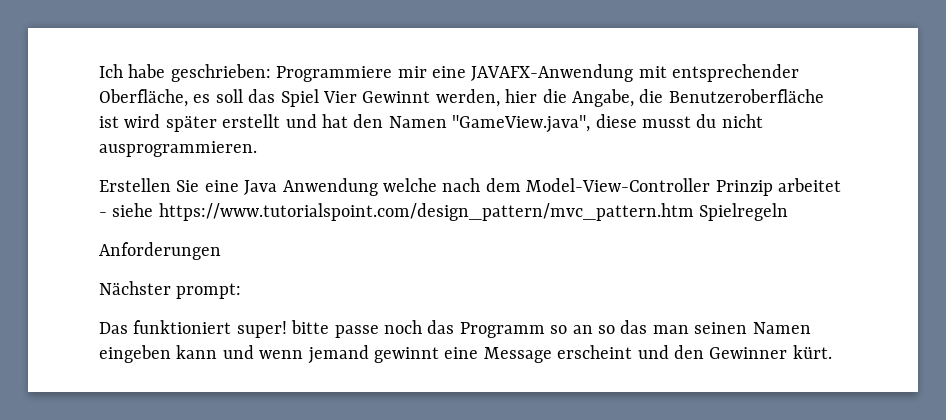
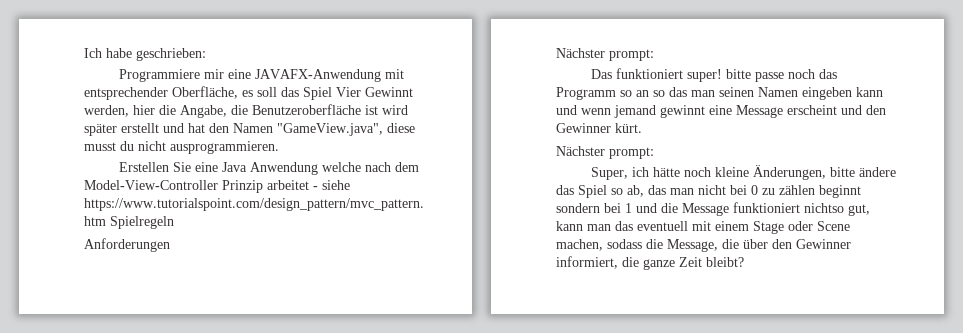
(271, 73) none -> (206, 54) //
(832, 352) none -> [556,146,654,159] [590,165,896,180] [556,185,861,198] [556,202,870,216] [556,221,850,234] [556,239,851,252] [556,256,744,270] // Nächster prompt: // Super, ich hätte noch kleine Änderungen, bitte ändere das Spiel so ab, das man nicht bei 0 zu zählen beginnt sondern bei 1 und die Message funktioniert nichtso gut, kann man das eventuell mit einem Stage oder Scene machen, sodass die Message, die über den Gewinner informiert, die ganze Zeit bleibt?

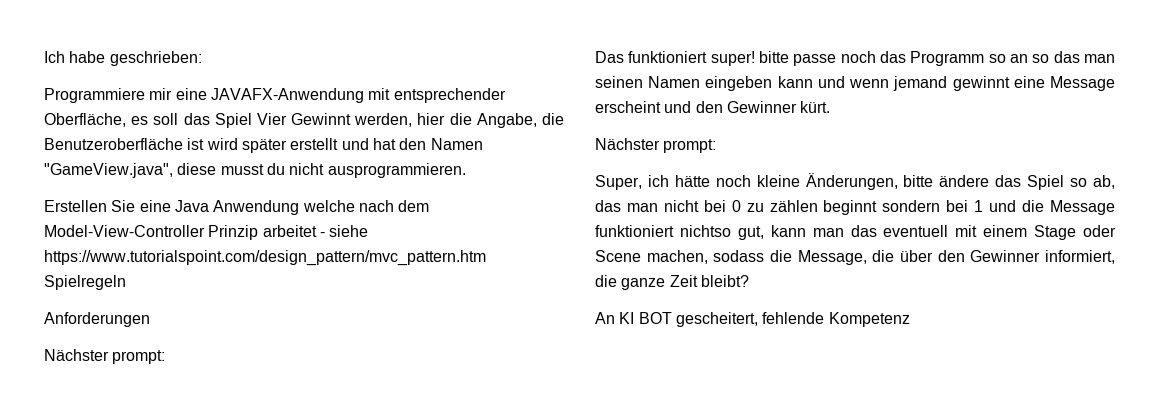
(744, 262) none -> [595,312,910,327] // An KI BOT gescheitert, fehlende Kompetenz

